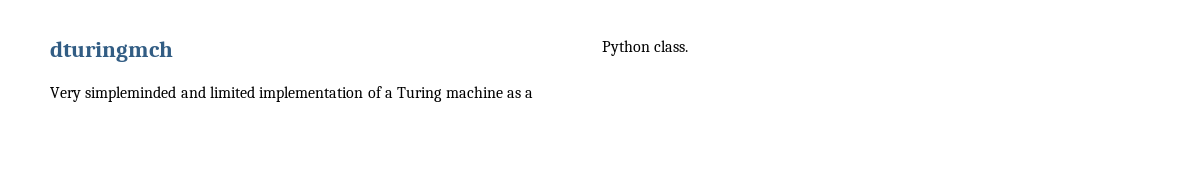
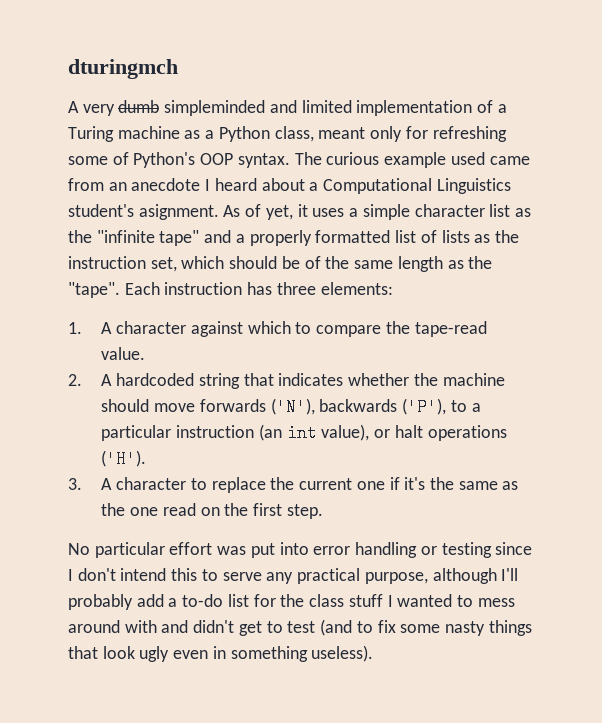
[50,87,81,102] Very -> [68,100,160,116] A very dumb
[654,40,689,52] class. -> [274,126,507,142] [68,152,530,168] [68,178,511,194] [68,204,531,220] [68,230,519,246] [68,256,493,272] [68,282,393,298] [68,321,487,337] [101,347,146,360] [68,373,505,389] [101,398,481,416] [101,424,507,442] [101,450,147,468] [68,477,519,493] [101,503,323,519] [68,542,533,558] [68,568,519,584] [68,594,515,610] [68,619,532,636] [68,645,374,662] class, meant only for refreshing some of Python's OOP syntax. The curious example used came from an anecdote I heard about a Computational Linguistics student's asignment. As of yet, it uses a simple character list as the "infinite tape" and a properly formatted list of lists as the instruction set, which should be of the same length as the "tape". Each instruction has three elements: // 1. A character against which to compare the tape-read value. // 2. A hardcoded string that indicates whether the machine should move forwards ('N'), backwards ('P'), to a particular instruction (an int value), or halt operations ('H'). // 3. A character to replace the current one if it's the same as the one read on the first step. // No particular effort was put into error handling or testing since I don't intend this to serve any practical purpose, although I'll probably add a to-do list for the class stuff I wanted to mess around with and didn't get to test (and to fix some nasty things that look ugly even in something useless).

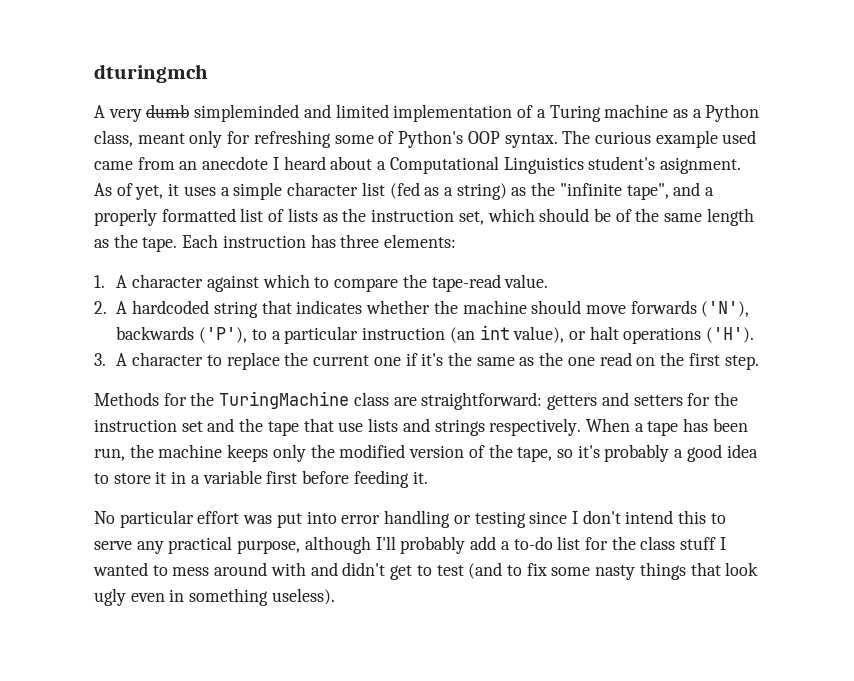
(511, 210) none -> [389,182,507,200] (fed as a string)
[159,230,200,246] tape" -> [626,183,669,200] tape",
[68,282,120,298] "tape". -> [142,237,178,252] tape.
(323, 511) none -> [94,391,738,410] [94,418,748,436] [94,444,758,462] [94,470,428,488] // Methods for the TuringMachine class are straightforward: getters and setters for the instruction set and the tape that use lists and strings respectively. When a tape has been run, the machine keeps only the modified version of the tape, so it's probably a good idea to store it in a variable first before feeding it.

